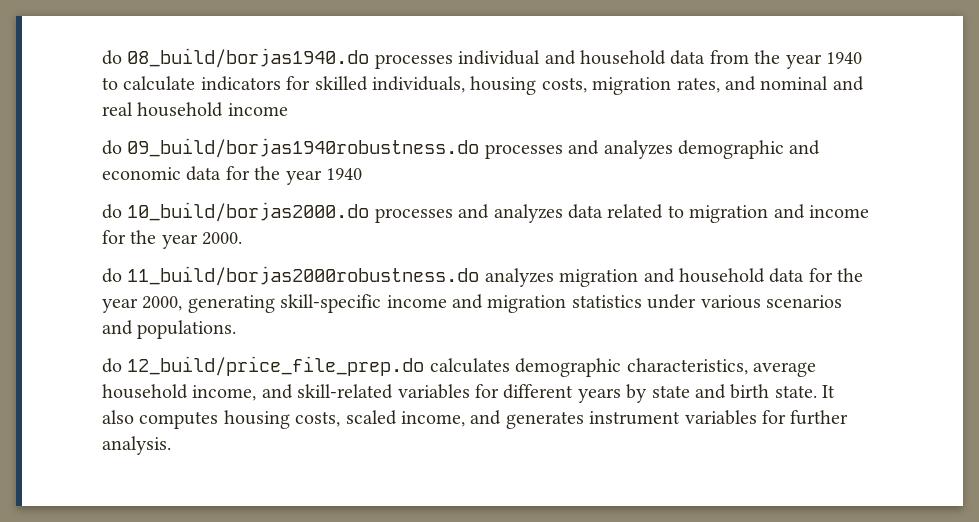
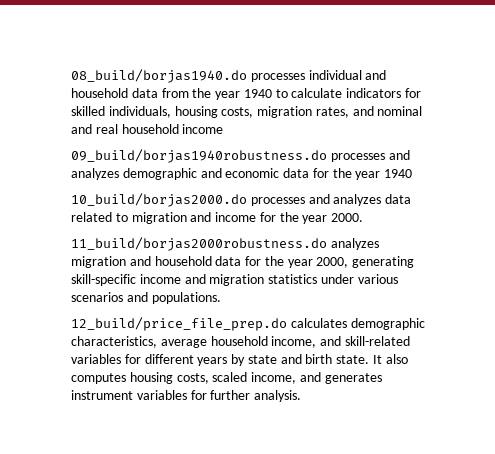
[102,50,122,65] do -> (71, 76) none
[102,140,122,155] do -> (224, 129) none
[102,204,122,219] do -> (413, 173) none
[102,268,122,283] do -> (364, 217) none
[102,358,122,373] do -> (221, 298) none

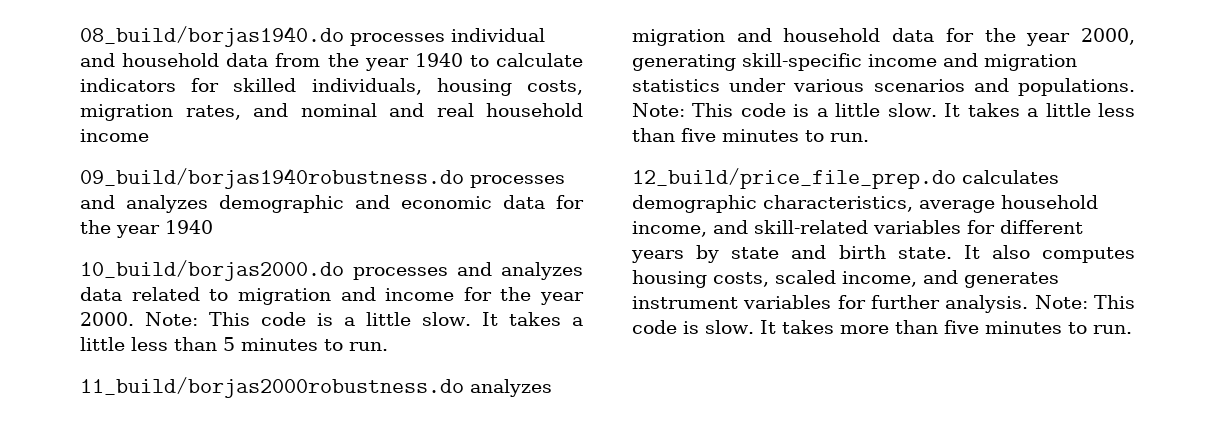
(364, 217) none -> [145,312,583,326] [80,337,388,351] Note: This code is a little slow. It takes a little less than 5 minutes to run.
(221, 298) none -> [632,103,1135,117] [632,128,869,142] Note: This code is a little slow. It takes a little less than five minutes to run.
(302, 396) none -> [1034,295,1135,309] [632,320,1132,334] Note: This code is slow. It takes more than five minutes to run.

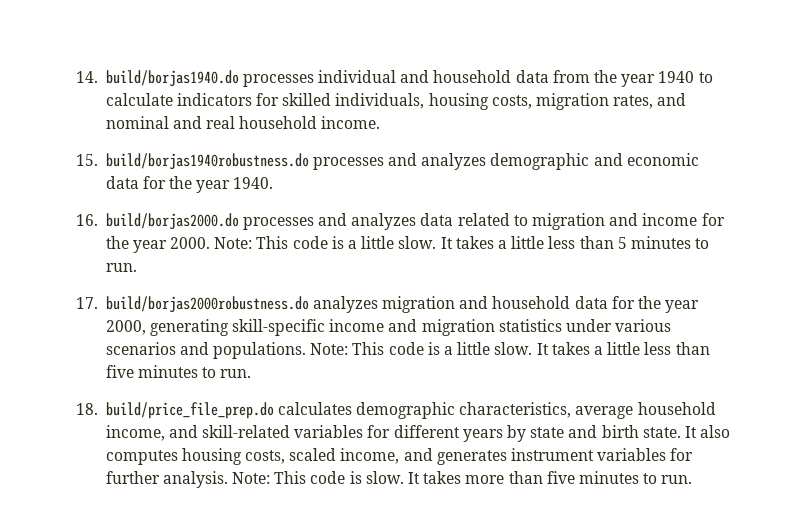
[80,26,344,47] 08_build/borjas1940.do -> [76,70,239,87] 14. build/borjas1940.do
[80,129,149,142] [80,168,464,189] income // 09_build/borjas1940robustness.do -> [321,116,381,129] [76,153,309,170] income. // 15. build/borjas1940robustness.do
[165,220,213,234] [80,260,344,281] 1940 // 10_build/borjas2000.do -> [233,177,274,189] [76,213,239,230] 1940. // 16. build/borjas2000.do
[80,377,464,398] 11_build/borjas2000robustness.do -> [76,296,309,313] 17. build/borjas2000robustness.do
[632,168,956,189] 12_build/price_file_prep.do -> [76,402,274,419] 18. build/price_file_prep.do

